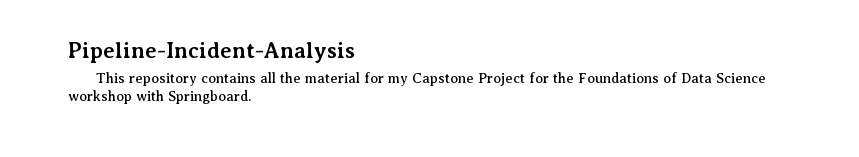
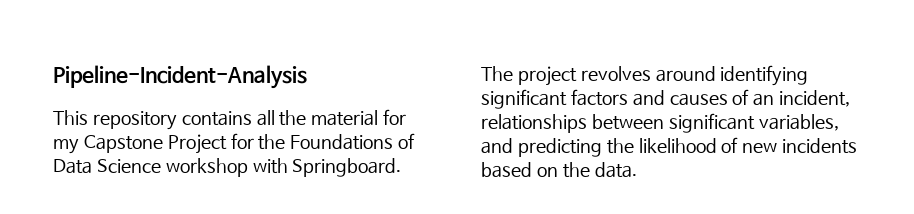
(251, 97) none -> [481,65,809,86] [481,89,851,109] [481,113,839,133] [481,137,858,157] [481,162,637,178] The project revolves around identifying significant factors and causes of an incident, relationships between significant variables, and predicting the likelihood of new incidents based on the data.

